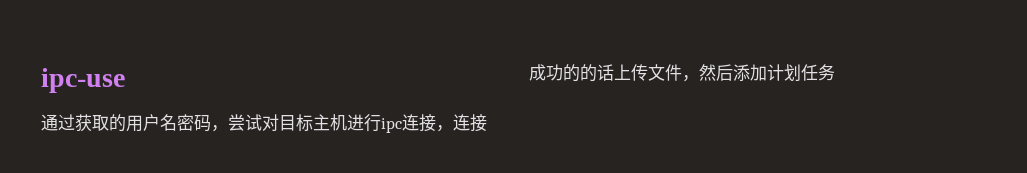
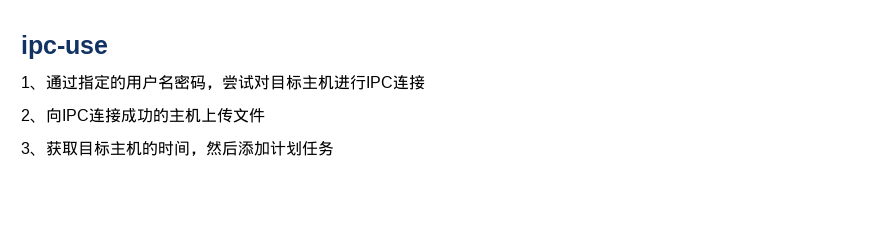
[41,114,109,132] 通过获取 -> [21,74,110,90] 1、通过指定
[381,114,453,133] ipc连接， -> [366,75,425,90] [21,108,89,123] IPC连接 // 2、向IPC
[580,64,614,82] 的话 -> [169,108,201,123] 主机
(682, 72) none -> [21,140,190,156] // 3、获取目标主机的时间

